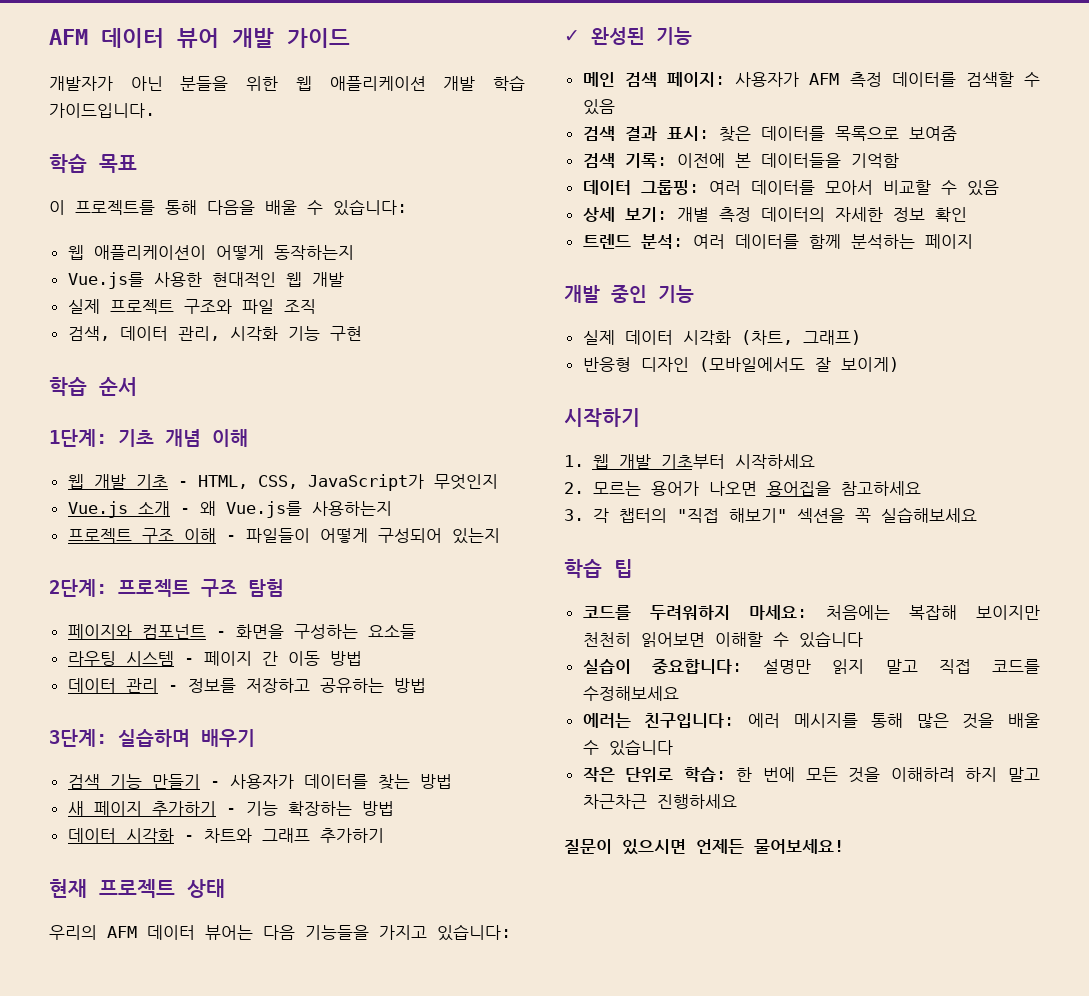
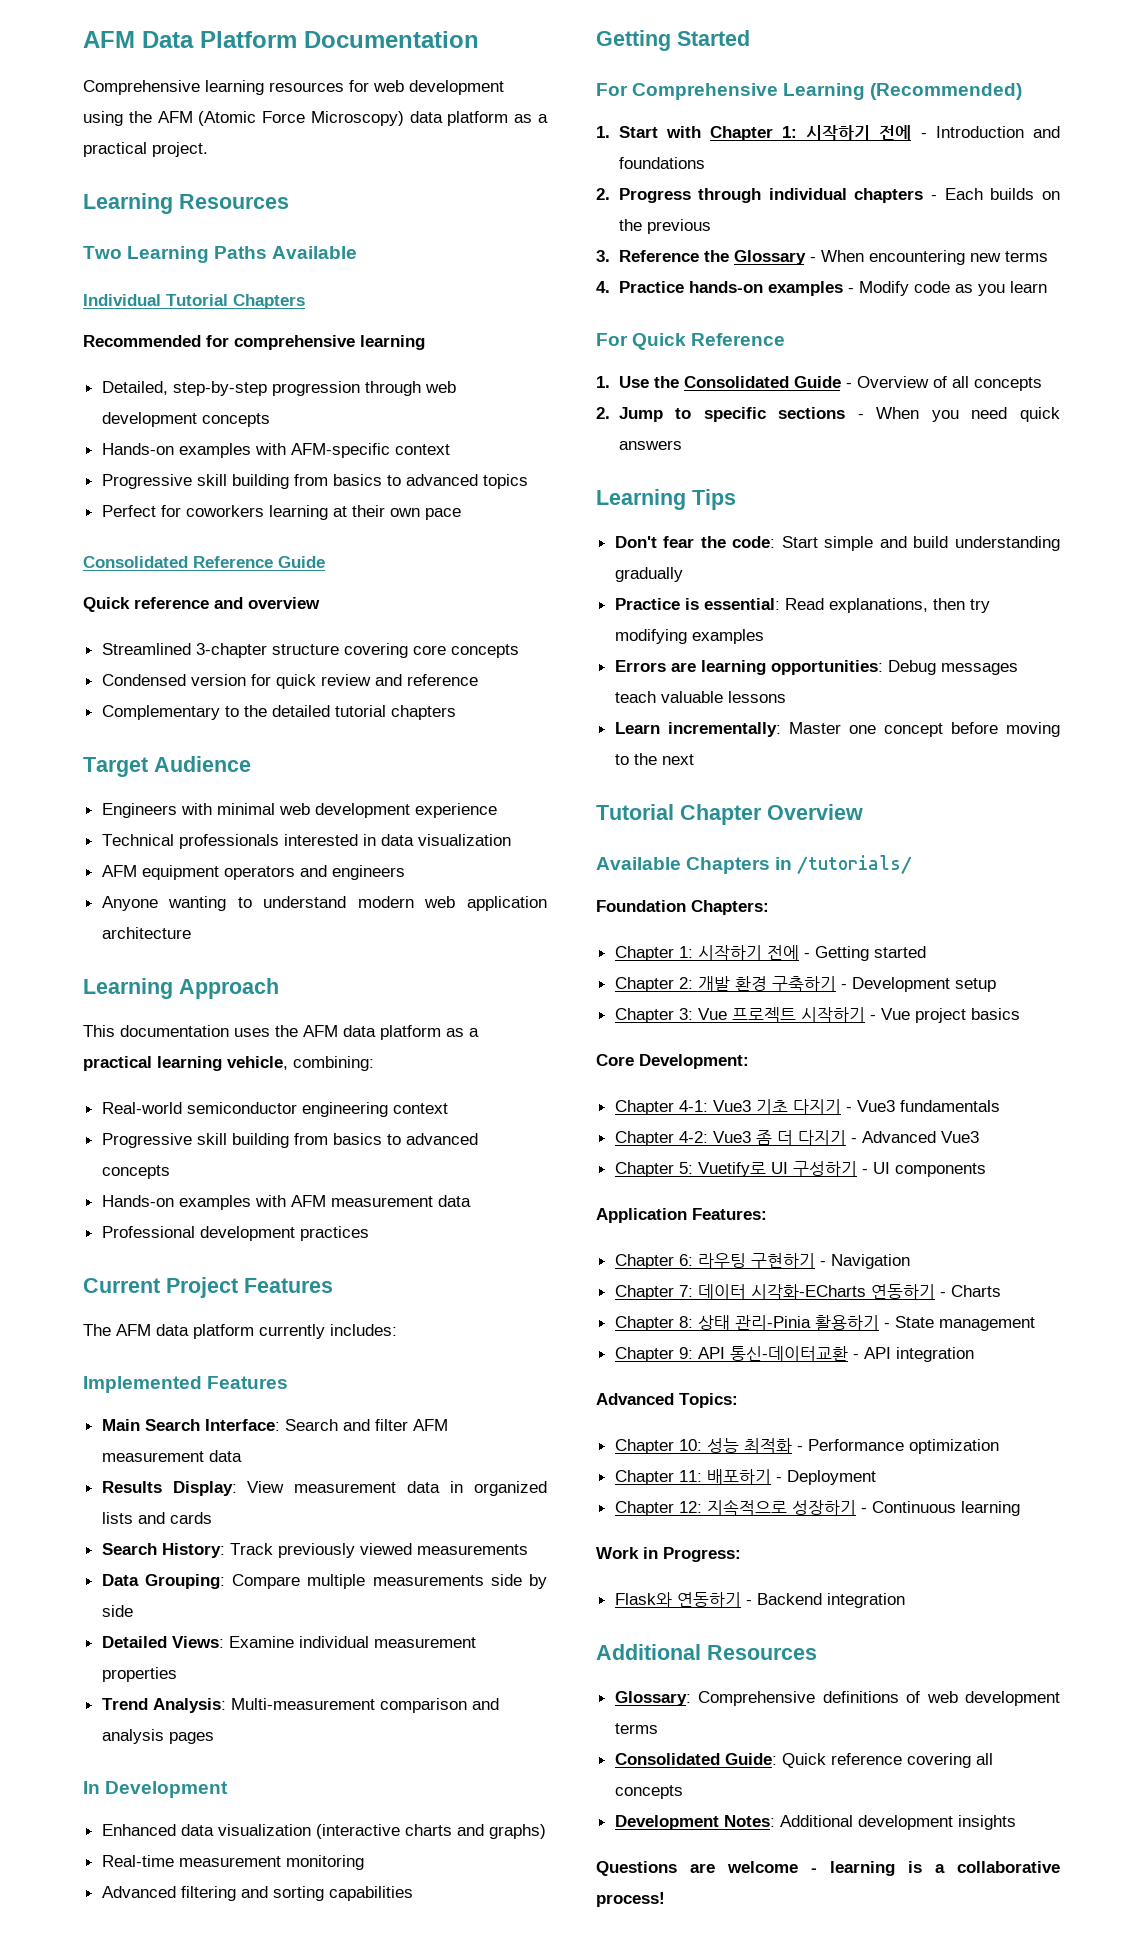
[49,28,350,48] [49,75,525,91] [49,103,155,118] [49,154,137,173] [49,199,407,216] [67,245,354,260] [67,272,344,289] [67,299,316,314] [67,326,362,341] [49,377,137,396] [49,429,248,447] [67,474,498,491] [67,501,392,518] [67,528,500,544] [49,579,284,597] [67,624,416,639] [67,651,362,666] [67,678,426,693] [49,729,255,747] [67,774,452,790] [67,801,394,816] [67,828,384,843] [49,879,225,898] [49,924,511,941] [564,27,692,45] [582,72,1040,87] [582,99,615,115] [582,126,957,142] [582,153,899,168] [582,180,999,196] [582,207,967,222] [582,234,973,249] [564,285,694,303] [582,330,861,345] [582,357,899,372] [564,408,640,427] [564,454,815,469] [564,481,921,496] [564,507,977,523] [564,559,633,578] [582,605,1040,620] [582,631,863,648] [582,659,1040,674] [582,686,679,701] [582,713,1040,729] [582,739,673,756] [582,767,1040,783] [582,794,737,809] [564,839,844,855] AFM 데이터 뷰어 개발 가이드 // 개발자가 아닌 분들을 위한 웹 애플리케이션 개발 학습 가이드입니다. // 학습 목표 // 이 프로젝트를 통해 다음을 배울 수 있습니다: // 웹 애플리케이션이 어떻게 동작하는지 // Vue.js를 사용한 현대적인 웹 개발 // 실제 프로젝트 구조와 파일 조직 // 검색, 데이터 관리, 시각화 기능 구현 // 학습 순서 // 1단계: 기초 개념 이해 // 웹 개발 기초 - HTML, CSS, JavaScript가 무엇인지 // Vue.js 소개 - 왜 Vue.js를 사용하는지 // 프로젝트 구조 이해 - 파일들이 어떻게 구성되어 있는지 // 2단계: 프로젝트 구조 탐험 // 페이지와 컴포넌트 - 화면을 구성하는 요소들 // 라우팅 시스템 - 페이지 간 이동 방법 // 데이터 관리 - 정보를 저장하고 공유하는 방법 // 3단계: 실습하며 배우기 // 검색 기능 만들기 - 사용자가 데이터를 찾는 방법 // 새 페이지 추가하기 - 기능 확장하는 방법 // 데이터 시각화 - 차트와 그래프 추가하기 // 현재 프로젝트 상태 // 우리의 AFM 데이터 뷰어는 다음 기능들을 가지고 있습니다: // ✓ 완성된 기능 // 메인 검색 페이지: 사용자가 AFM 측정 데이터를 검색할 수 있음 // 검색 결과 표시: 찾은 데이터를 목록으로 보여줌 // 검색 기록: 이전에 본 데이터들을 기억함 // 데이터 그룹핑: 여러 데이터를 모아서 비교할 수 있음 // 상세 보기: 개별 측정 데이터의 자세한 정보 확인 // 트렌드 분석: 여러 데이터를 함께 분석하는 페이지 // 개발 중인 기능 // 실제 데이터 시각화 (차트, 그래프) // 반응형 디자인 (모바일에서도 잘 보이게) // 시작하기 // 1. 웹 개발 기초부터 시작하세요 // 2. 모르는 용어가 나오면 용어집을 참고하세요 // 3. 각 챕터의 "직접 해보기" 섹션을 꼭 실습해보세요 // 학습 팁 // 코드를 두려워하지 마세요: 처음에는 복잡해 보이지만 천천히 읽어보면 이해할 수 있습니다 // 실습이 중요합니다: 설명만 읽지 말고 직접 코드를 수정해보세요 // 에러는 친구입니다: 에러 메시지를 통해 많은 것을 배울 수 있습니다 // 작은 단위로 학습: 한 번에 모든 것을 이해하려 하지 말고 차근차근 진행하세요 // 질문이 있으시면 언제든 물어보세요! -> [83,31,479,48] [83,80,504,95] [83,111,548,126] [83,142,208,157] [83,193,289,214] [83,246,358,263] [83,294,305,309] [83,335,425,350] [101,381,456,396] [101,412,270,427] [101,443,450,458] [101,474,528,489] [101,505,461,520] [83,556,325,568] [83,597,320,612] [101,643,519,658] [101,674,478,689] [101,705,456,720] [83,756,251,777] [101,803,497,818] [101,834,511,849] [101,865,405,880] [101,896,547,911] [101,927,191,939] [83,978,279,999] [83,1025,479,1040] [83,1056,374,1071] [101,1102,448,1117] [101,1133,478,1148] [101,1165,170,1179] [101,1195,471,1210] [101,1226,369,1241] [83,1277,333,1298] [83,1324,397,1339] [83,1376,289,1393] [101,1419,448,1431] [101,1450,242,1462] [101,1481,547,1496] [101,1512,212,1524] [101,1543,528,1558] [101,1574,548,1589] [101,1605,133,1617] [101,1636,476,1648] [101,1667,177,1682] [101,1698,499,1713] [101,1729,214,1744] [83,1781,229,1798] [101,1824,546,1839] [101,1855,364,1870] [101,1886,413,1901] [596,30,750,51] [596,83,1023,100] [596,125,1060,141] [618,157,705,169] [596,188,1060,203] [618,219,711,234] [596,250,1048,265] [596,281,1047,296] [596,333,786,350] [596,376,1042,391] [596,407,1060,422] [618,440,682,450] [596,489,736,510] [614,536,1060,551] [614,567,683,582] [614,598,990,613] [614,629,764,644] [614,660,1018,675] [614,691,786,703] [614,722,1060,737] [614,753,694,765] [596,804,863,825] [596,855,913,874] [596,900,769,915] [614,945,926,961] [614,976,996,992] [614,1007,1020,1023] [596,1054,749,1069] [614,1099,1000,1115] [614,1130,979,1146] [614,1161,986,1177] [596,1208,767,1223] [614,1253,910,1269] [614,1284,1001,1300] [614,1315,1035,1331] [614,1346,974,1362] [596,1393,738,1408] [614,1438,999,1454] [614,1469,876,1485] [614,1499,1020,1516] [596,1547,741,1562] [614,1592,905,1608] [596,1644,817,1660] [614,1691,1060,1706] [614,1723,658,1734] [614,1753,993,1768] [614,1785,683,1799] [614,1815,1016,1830] [596,1861,1060,1876] [596,1892,665,1907] AFM Data Platform Documentation // Comprehensive learning resources for web development using the AFM (Atomic Force Microscopy) data platform as a practical project. // Learning Resources // Two Learning Paths Available // Individual Tutorial Chapters // Recommended for comprehensive learning // Detailed, step-by-step progression through web development concepts // Hands-on examples with AFM-specific context // Progressive skill building from basics to advanced topics // Perfect for coworkers learning at their own pace // Consolidated Reference Guide // Quick reference and overview // Streamlined 3-chapter structure covering core concepts // Condensed version for quick review and reference // Complementary to the detailed tutorial chapters // Target Audience // Engineers with minimal web development experience // Technical professionals interested in data visualization // AFM equipment operators and engineers // Anyone wanting to understand modern web application architecture // Learning Approach // This documentation uses the AFM data platform as a practical learning vehicle, combining: // Real-world semiconductor engineering context // Progressive skill building from basics to advanced concepts // Hands-on examples with AFM measurement data // Professional development practices // Current Project Features // The AFM data platform currently includes: // Implemented Features // Main Search Interface: Search and filter AFM measurement data // Results Display: View measurement data in organized lists and cards // Search History: Track previously viewed measurements // Data Grouping: Compare multiple measurements side by side // Detailed Views: Examine individual measurement properties // Trend Analysis: Multi-measurement comparison and analysis pages // In Development // Enhanced data visualization (interactive charts and graphs) // Real-time measurement monitoring // Advanced filtering and sorting capabilities // Getting Started // For Comprehensive Learning (Recommended) // 1. Start with Chapter 1: 시작하기 전에 - Introduction and foundations // 2. Progress through individual chapters - Each builds on the previous // 3. Reference the Glossary - When encountering new terms // 4. Practice hands-on examples - Modify code as you learn // For Quick Reference // 1. Use the Consolidated Guide - Overview of all concepts // 2. Jump to specific sections - When you need quick answers // Learning Tips // Don't fear the code: Start simple and build understanding gradually // Practice is essential: Read explanations, then try modifying examples // Errors are learning opportunities: Debug messages teach valuable lessons // Learn incrementally: Master one concept before moving to the next // Tutorial Chapter Overview // Available Chapters in /tutorials/ // Foundation Chapters: // Chapter 1: 시작하기 전에 - Getting started // Chapter 2: 개발 환경 구축하기 - Development setup // Chapter 3: Vue 프로젝트 시작하기 - Vue project basics // Core Development: // Chapter 4-1: Vue3 기초 다지기 - Vue3 fundamentals // Chapter 4-2: Vue3 좀 더 다지기 - Advanced Vue3 // Chapter 5: Vuetify로 UI 구성하기 - UI components // Application Features: // Chapter 6: 라우팅 구현하기 - Navigation // Chapter 7: 데이터 시각화-ECharts 연동하기 - Charts // Chapter 8: 상태 관리-Pinia 활용하기 - State management // Chapter 9: API 통신-데이터교환 - API integration // Advanced Topics: // Chapter 10: 성능 최적화 - Performance optimization // Chapter 11: 배포하기 - Deployment // Chapter 12: 지속적으로 성장하기 - Continuous learning // Work in Progress: // Flask와 연동하기 - Backend integration // Additional Resources // Glossary: Comprehensive definitions of web development terms // Consolidated Guide: Quick reference covering all concepts // Development Notes: Additional development insights // Questions are welcome - learning is a collaborative process!

